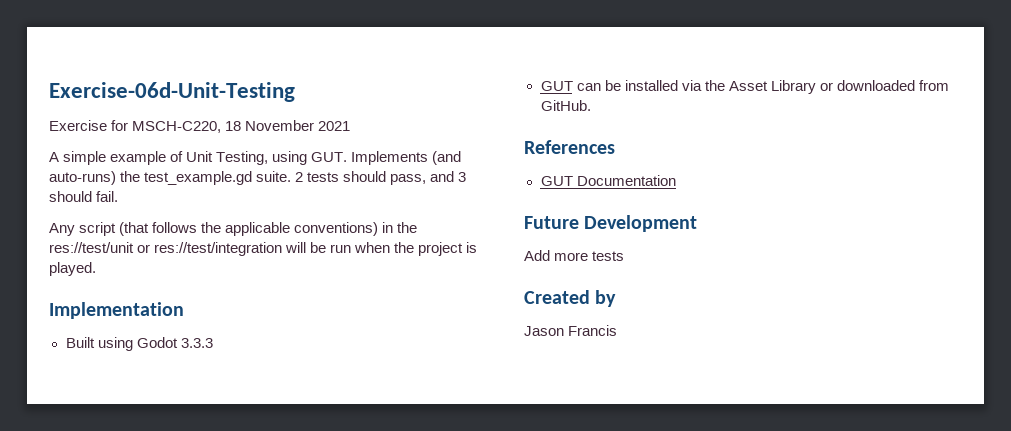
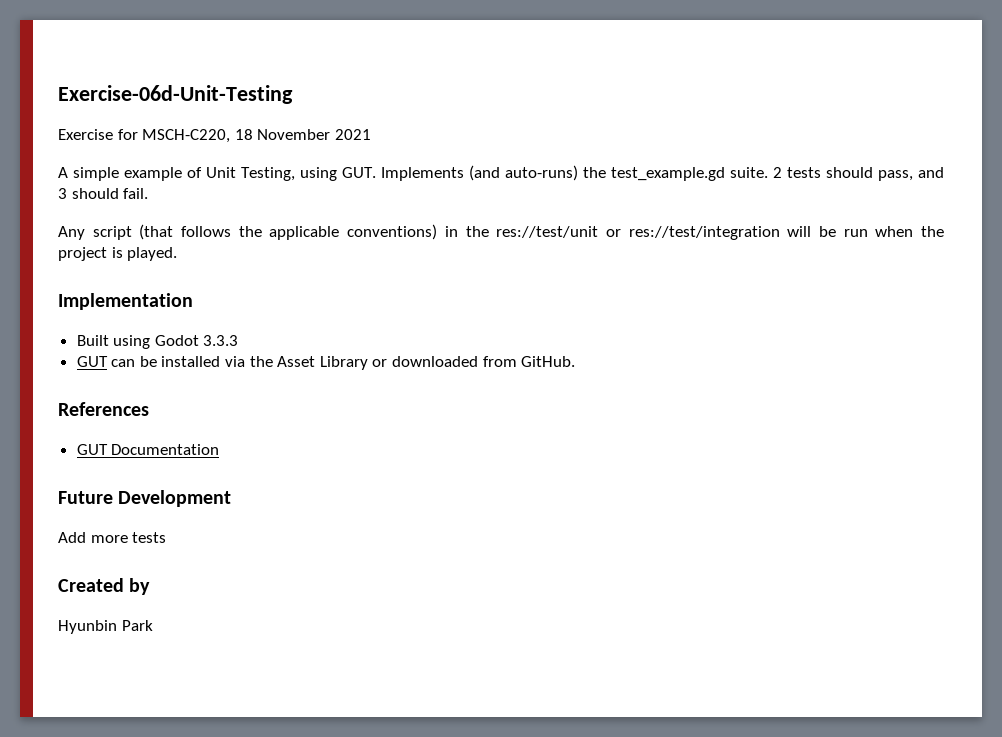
[524,325,618,336] Jason Francis -> [58,620,153,634] Hyunbin Park

